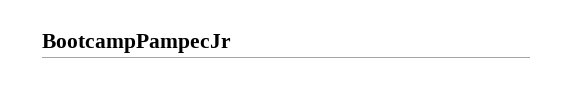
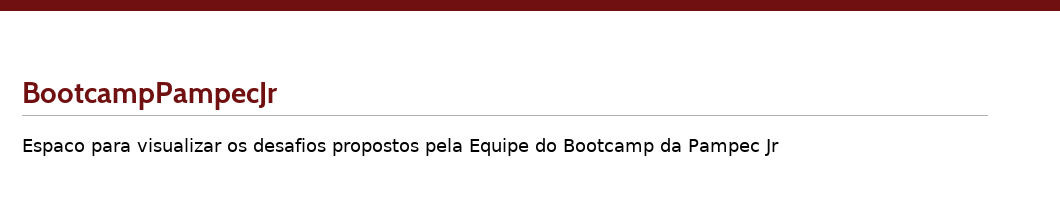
(231, 43) none -> [22,138,779,156] // Espaco para visualizar os desafios propostos pela Equipe do Bootcamp da Pampec Jr

